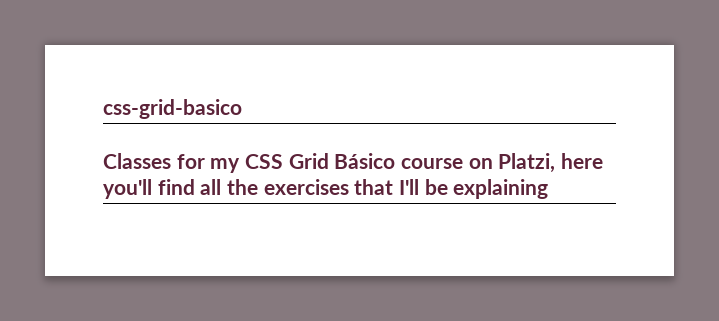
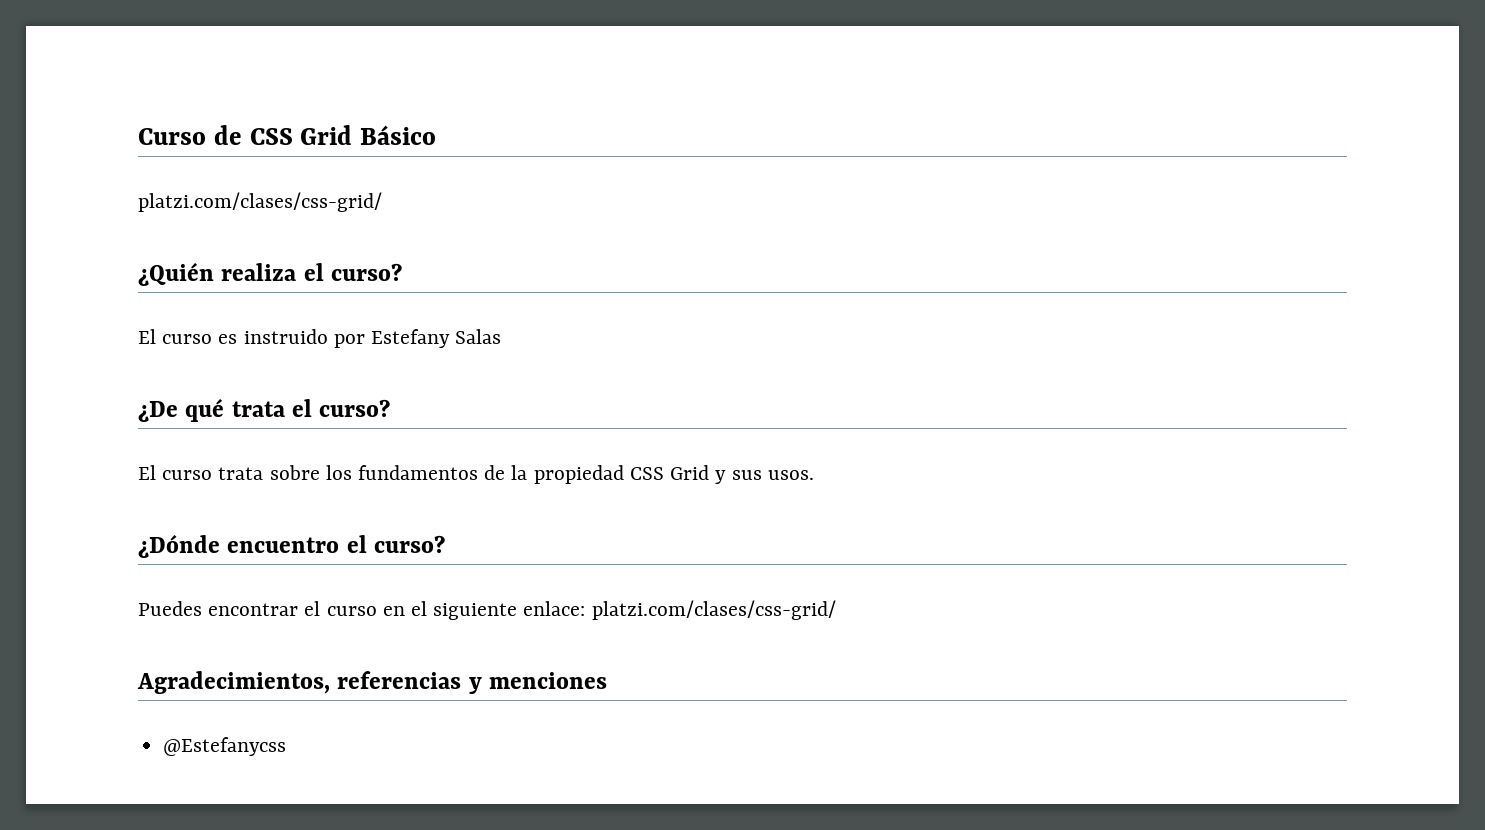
[103,99,242,119] [103,153,241,173] css-grid-basico // Classes for my -> [138,125,242,145] Curso de
[401,153,604,173] [103,179,549,199] course on Platzi, here you'll find all the exercises that I'll be explaining -> [138,192,382,212] [138,262,402,286] [138,329,502,348] [138,398,391,422] [138,465,814,484] [138,534,445,558] [138,600,836,620] [137,671,607,694] [163,737,287,756] // platzi.com/clases/css-grid/ // ¿Quién realiza el curso? // El curso es instruido por Estefany Salas // ¿De qué trata el curso? // El curso trata sobre los fundamentos de la propiedad CSS Grid y sus usos. // ¿Dónde encuentro el curso? // Puedes encontrar el curso en el siguiente enlace: platzi.com/clases/css-grid/ // Agradecimientos, referencias y menciones // @Estefanycss

